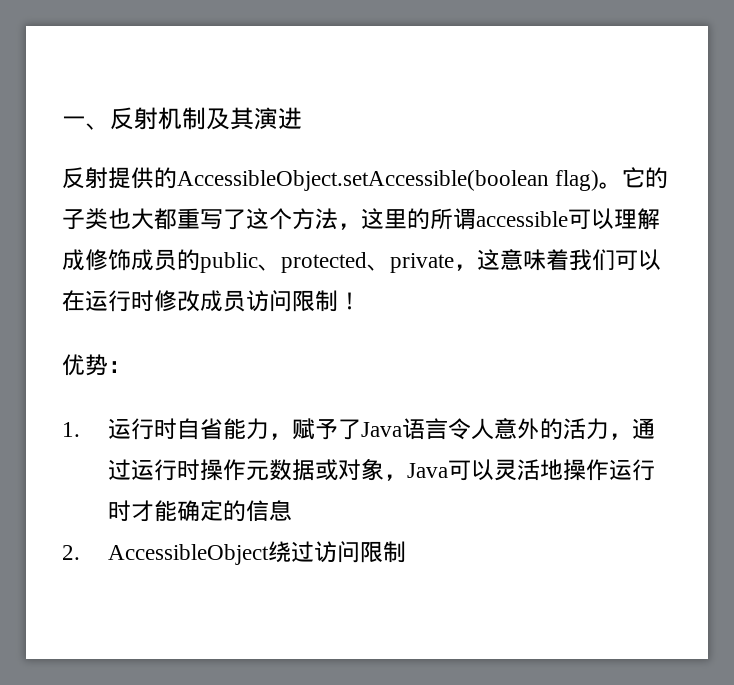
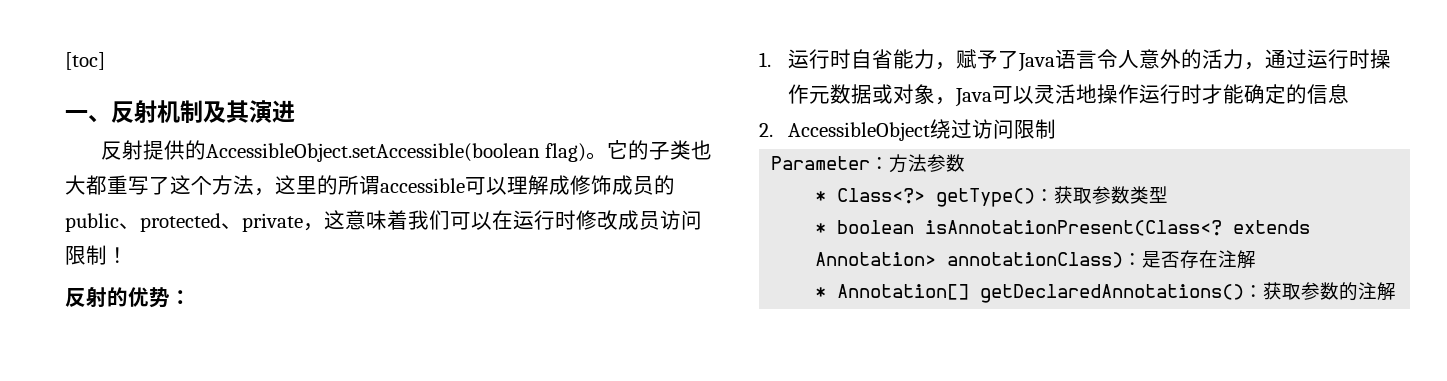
(62, 121) none -> [65,52,105,70] [toc] //
(361, 301) none -> [65,287,128,308] 反射的
(406, 552) none -> [771,154,966,173] [815,186,1169,207] [815,220,1311,236] [815,250,1257,269] [815,282,1397,303] // Parameter：方法参数 // * Class<?> getType()：获取参数类型 // * boolean isAnnotationPresent(Class<? extends Annotation> annotationClass)：是否存在注解 // * Annotation[] getDeclaredAnnotations()：获取参数的注解

